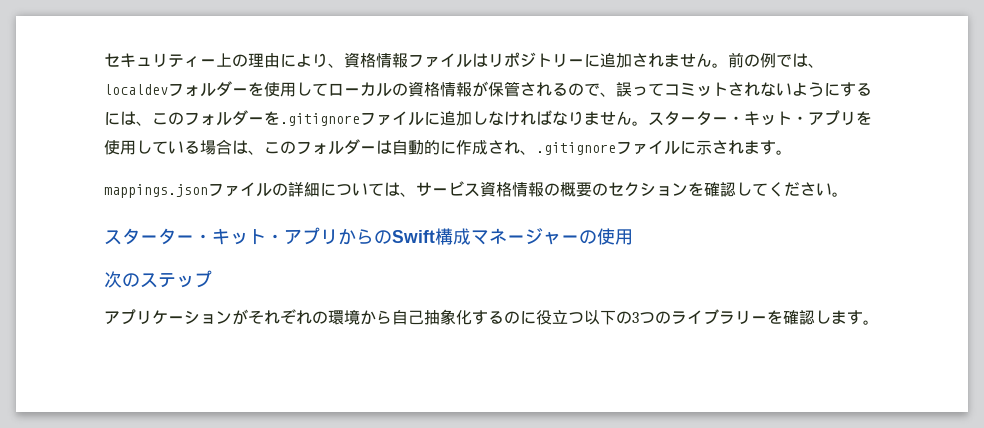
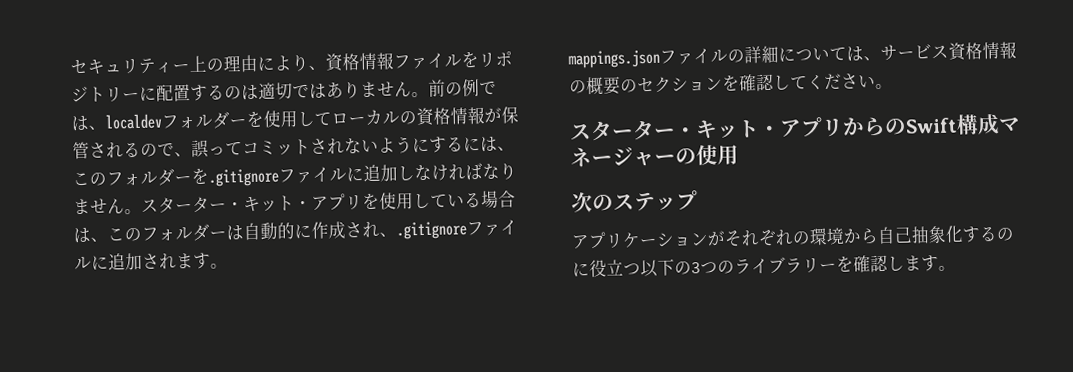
[472,53,488,67] は -> [461,50,479,69] を
[600,53,664,68] 追加され -> [156,81,361,102] 配置するのは適切ではあり
[696,140,712,155] 示 -> [108,252,143,271] 追加

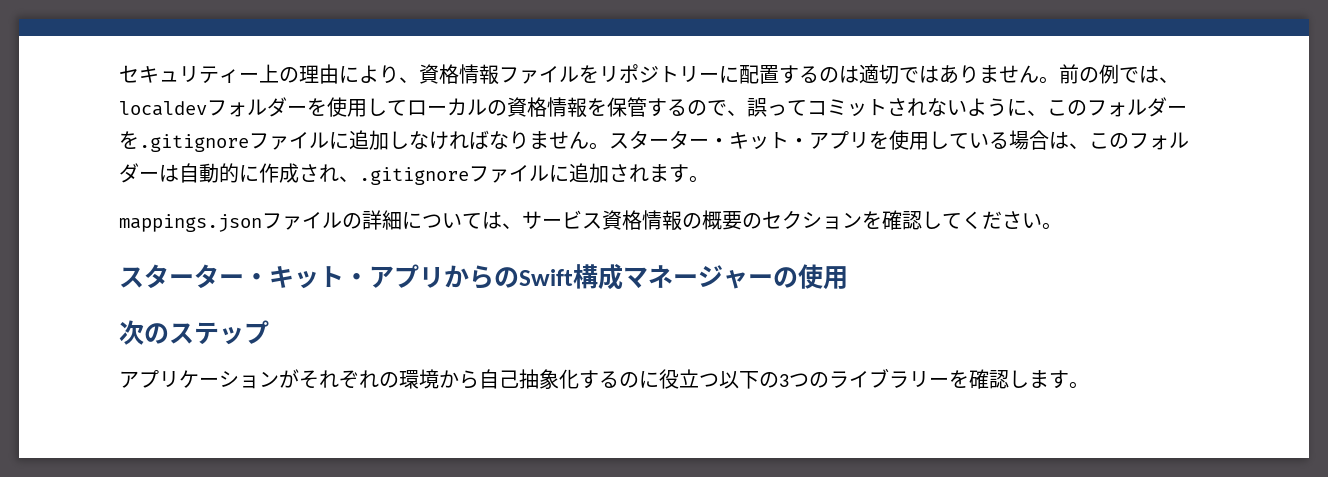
[484,106,519,124] [72,141,124,160] が保管され -> [587,97,667,117] を保管す
[429,136,498,153] するには -> (1027, 107) none

